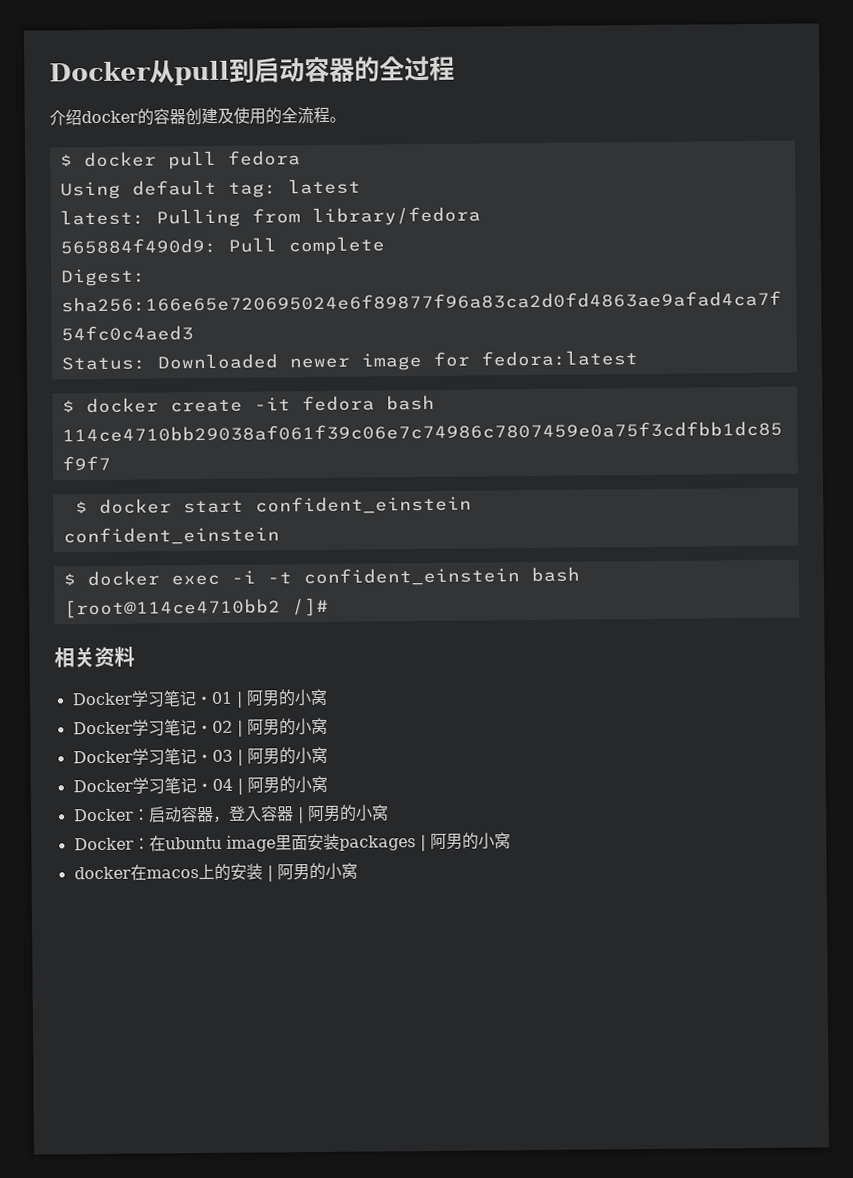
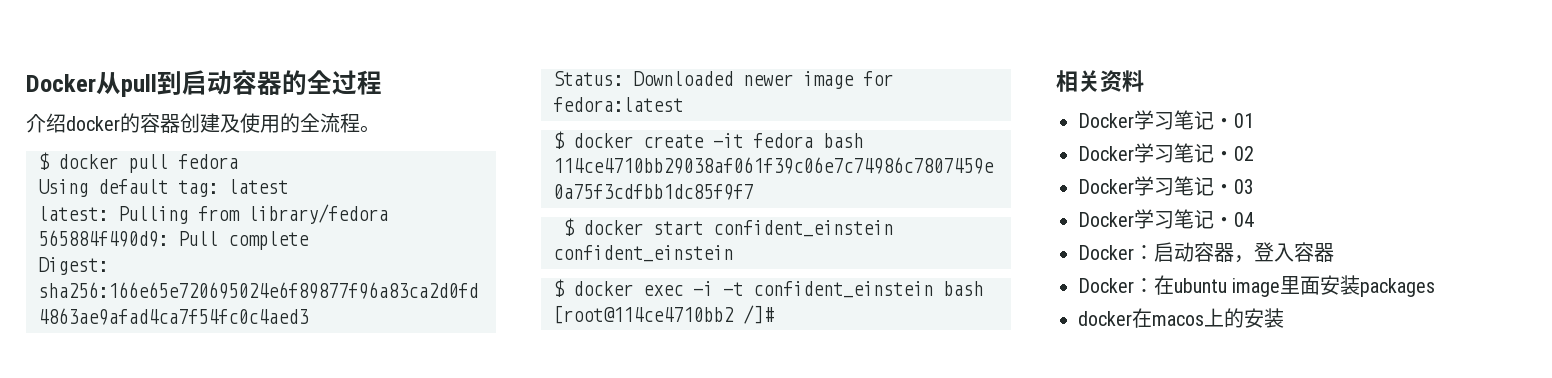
[235,688,328,708] | 阿男的小窝 -> (1254, 120) none
[236,717,328,737] | 阿男的小窝 -> (1254, 153) none
[236,746,328,766] | 阿男的小窝 -> (1254, 186) none
[236,775,328,795] | 阿男的小窝 -> (1254, 219) none
[296,804,389,824] | 阿男的小窝 -> (1334, 252) none
[419,832,511,852] | 阿男的小窝 -> (1436, 287) none
[266,862,358,882] | 阿男的小窝 -> (1284, 318) none

